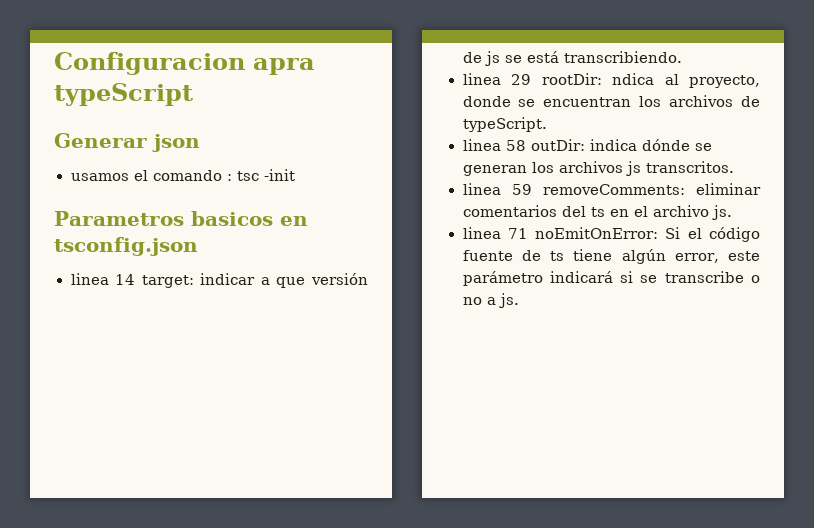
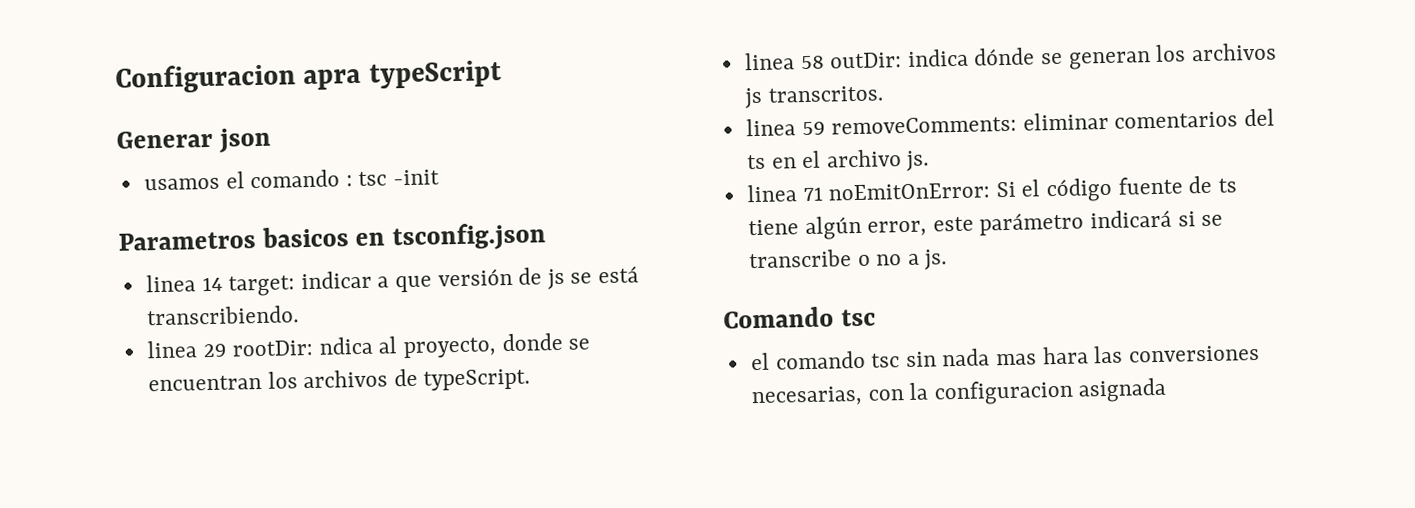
(519, 300) none -> [723,306,876,329] [749,344,1260,371] [750,377,1168,408] // Comando tsc // el comando tsc sin nada mas hara las conversiones necesarias, con la configuracion asignada

